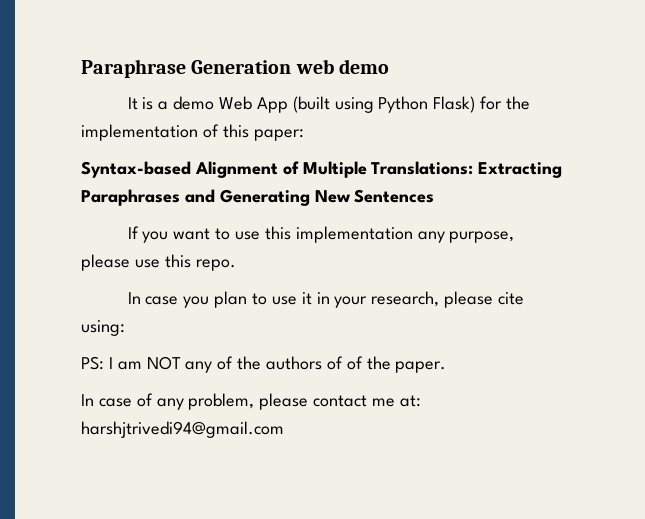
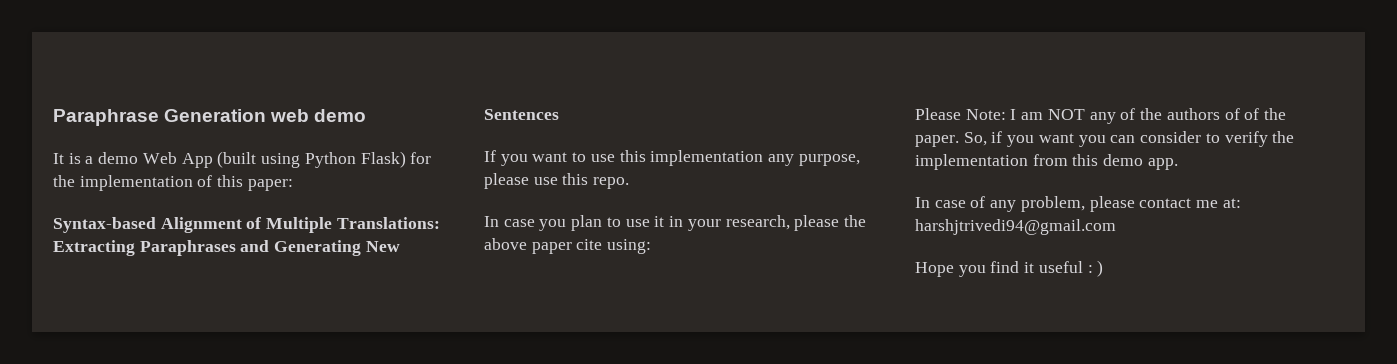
(494, 299) none -> [843,215,866,227] [484,238,572,254] the above paper
[81,356,104,370] PS: -> [915,108,1006,120] Please Note:
(447, 367) none -> [963,131,1295,147] [915,154,1178,170] So, if you want you can consider to verify the implementation from this demo app.
(284, 429) none -> [915,260,1104,277] // Hope you find it useful : )

